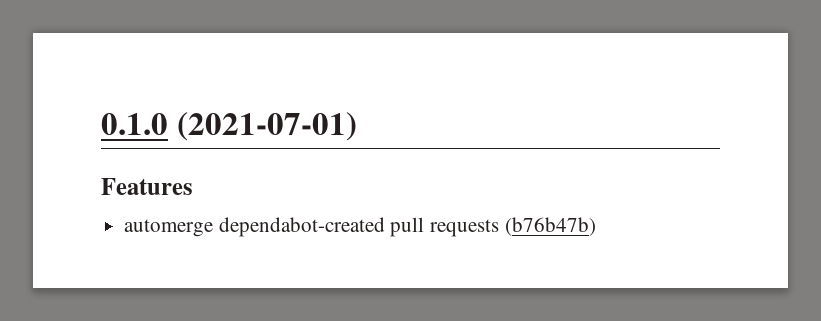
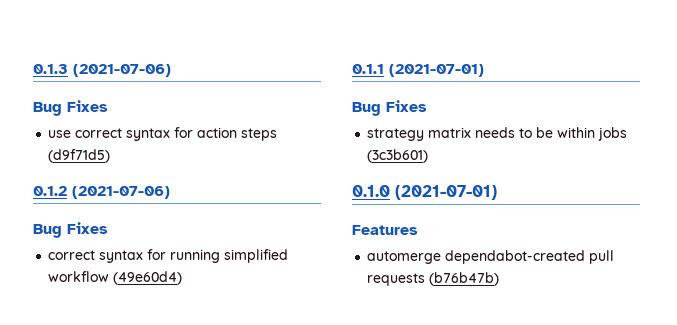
(101, 124) none -> [33,64,171,77] [33,100,108,116] [48,127,278,141] [48,149,111,163] [33,186,170,199] [33,222,108,238] [48,249,289,263] [48,271,183,285] [352,64,484,77] [352,100,427,116] [367,127,628,141] [367,149,429,163] 0.1.3 (2021-07-06) // Bug Fixes // use correct syntax for action steps (d9f71d5) // 0.1.2 (2021-07-06) // Bug Fixes // correct syntax for running simplified workflow (49e60d4) // 0.1.1 (2021-07-01) // Bug Fixes // strategy matrix needs to be within jobs (3c3b601) //

